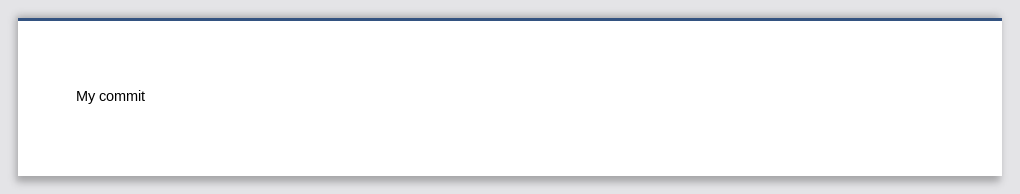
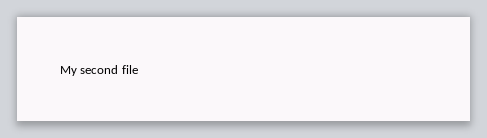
[99,90,145,101] commit -> [80,65,138,74] second file

